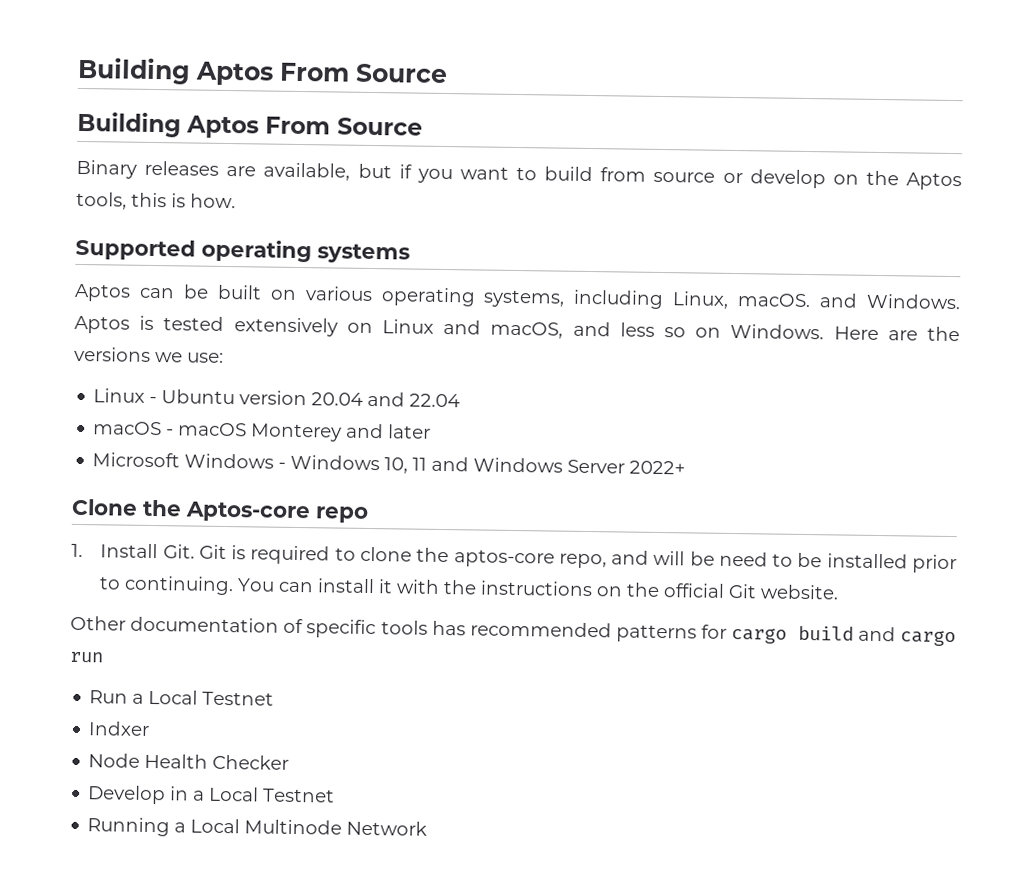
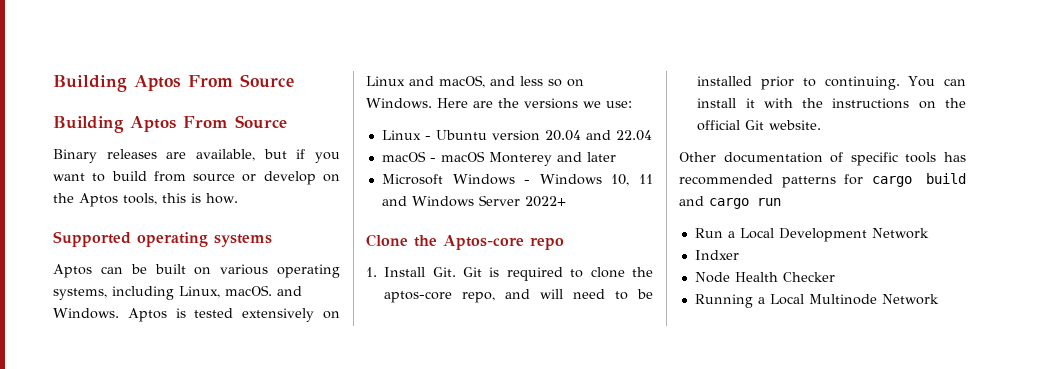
[689,551,715,566] be -> (564, 294) none
[202,691,275,706] Testnet -> [778,228,929,242] Development Network
[87,785,336,805] // Develop in a Local Testnet -> (835, 277) none

